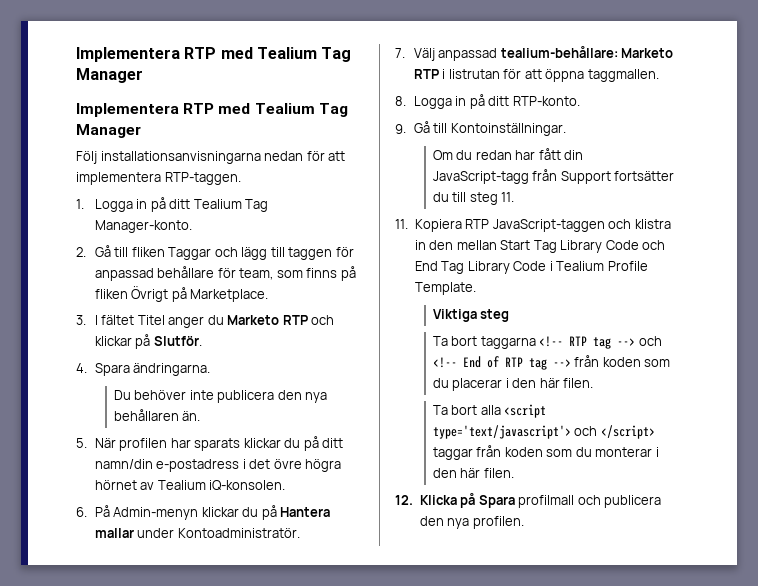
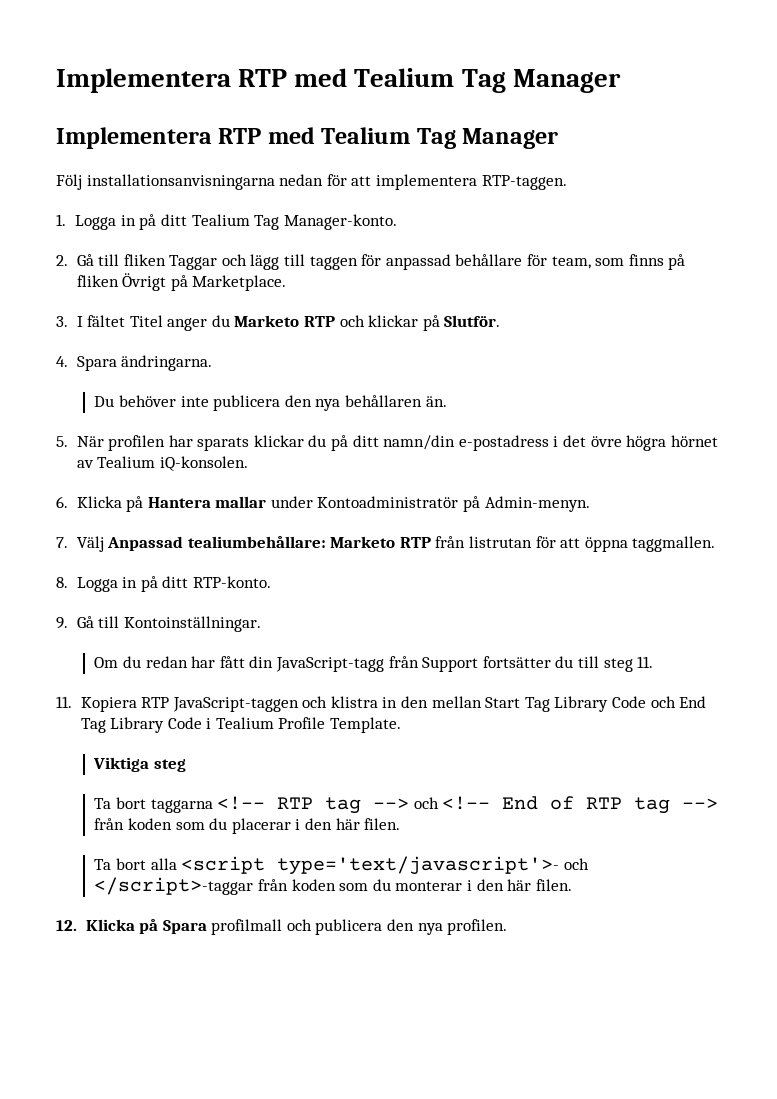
[94,505,259,520] På Admin-menyn klickar du -> [76,496,122,508] Klicka
[177,528,300,538] Kontoadministratör. -> [317,496,590,512] Kontoadministratör på Admin-menyn.
[438,46,674,61] [413,69,446,79] anpassad tealium-behållare: Marketo RTP i -> [107,536,466,551] Anpassad tealiumbehållare: Marketo RTP från
[432,425,655,439] [432,447,473,460] type='text/javascript'> och </script> taggar -> [277,856,589,875] [94,877,254,895] type='text/javascript'>- och </script>-taggar

